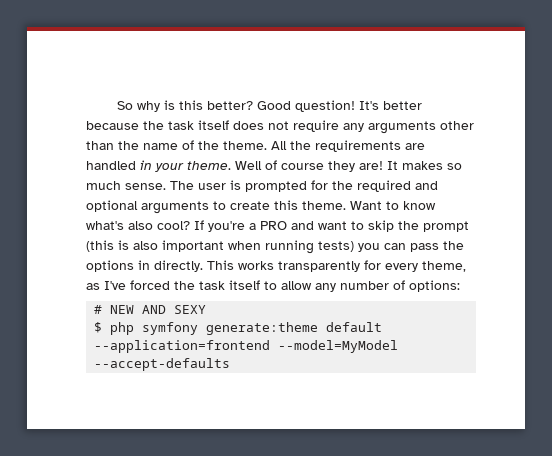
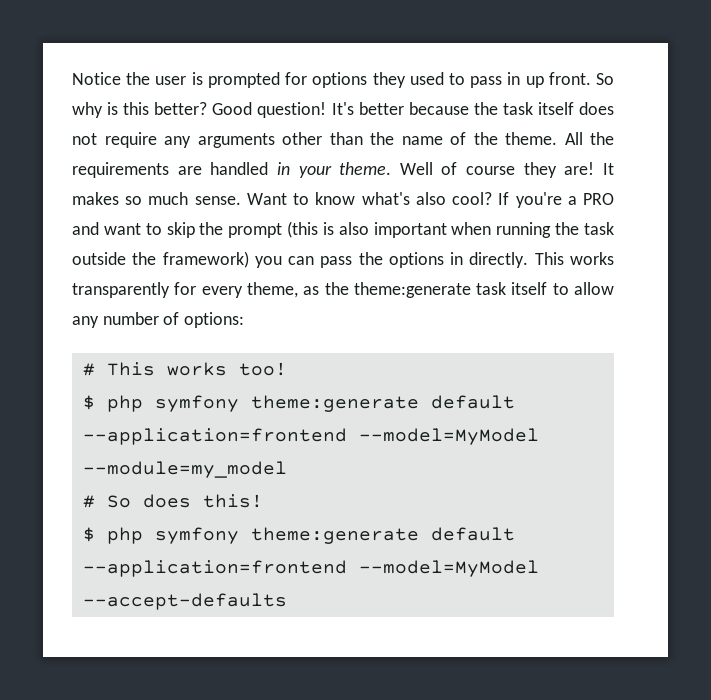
(117, 105) none -> [72,72,591,88] Notice the user is prompted for options they used to pass in up front.
[170,180,438,192] [86,200,346,214] The user is prompted for the required and optional arguments to create this theme. -> (241, 200) none
[318,241,354,252] tests) -> [555,222,615,235] [72,251,249,268] the task outside the framework)
[104,280,195,290] I've forced the -> [324,282,471,298] the theme:generate
[110,305,207,314] [94,322,319,335] NEW AND SEXY // $ php symfony generate:theme -> [106,362,287,376] [82,395,515,412] [82,428,539,445] [82,461,287,478] [82,494,263,508] [82,527,419,544] This works too! // $ php symfony theme:generate default --application=frontend --model=MyModel --module=my_model // # So does this! // $ php symfony theme:generate

